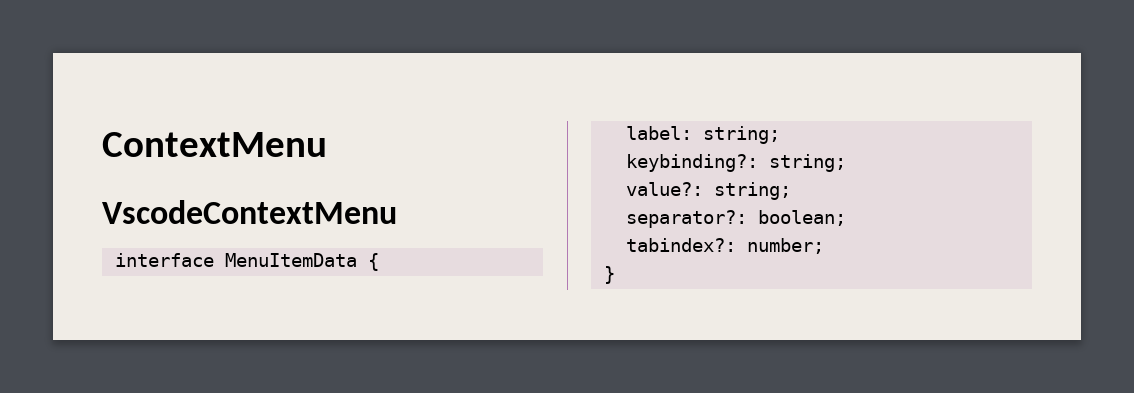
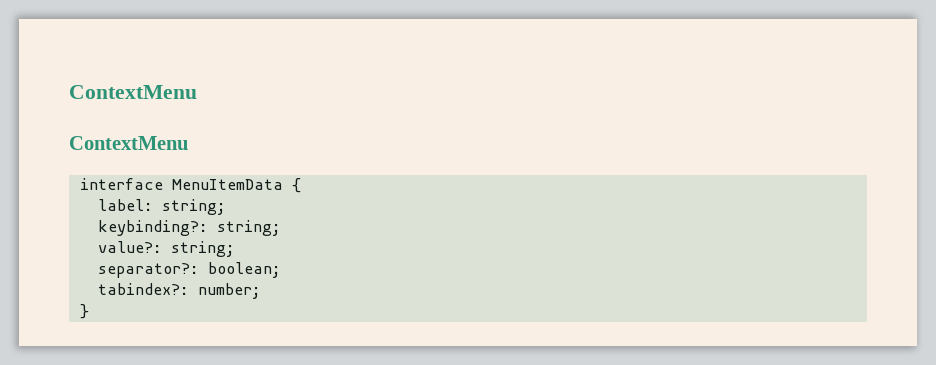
[102,132,327,157] [102,200,397,224] ContextMenu // VscodeContextMenu -> [69,85,197,99] [69,136,188,150] ContextMenu // ContextMenu

